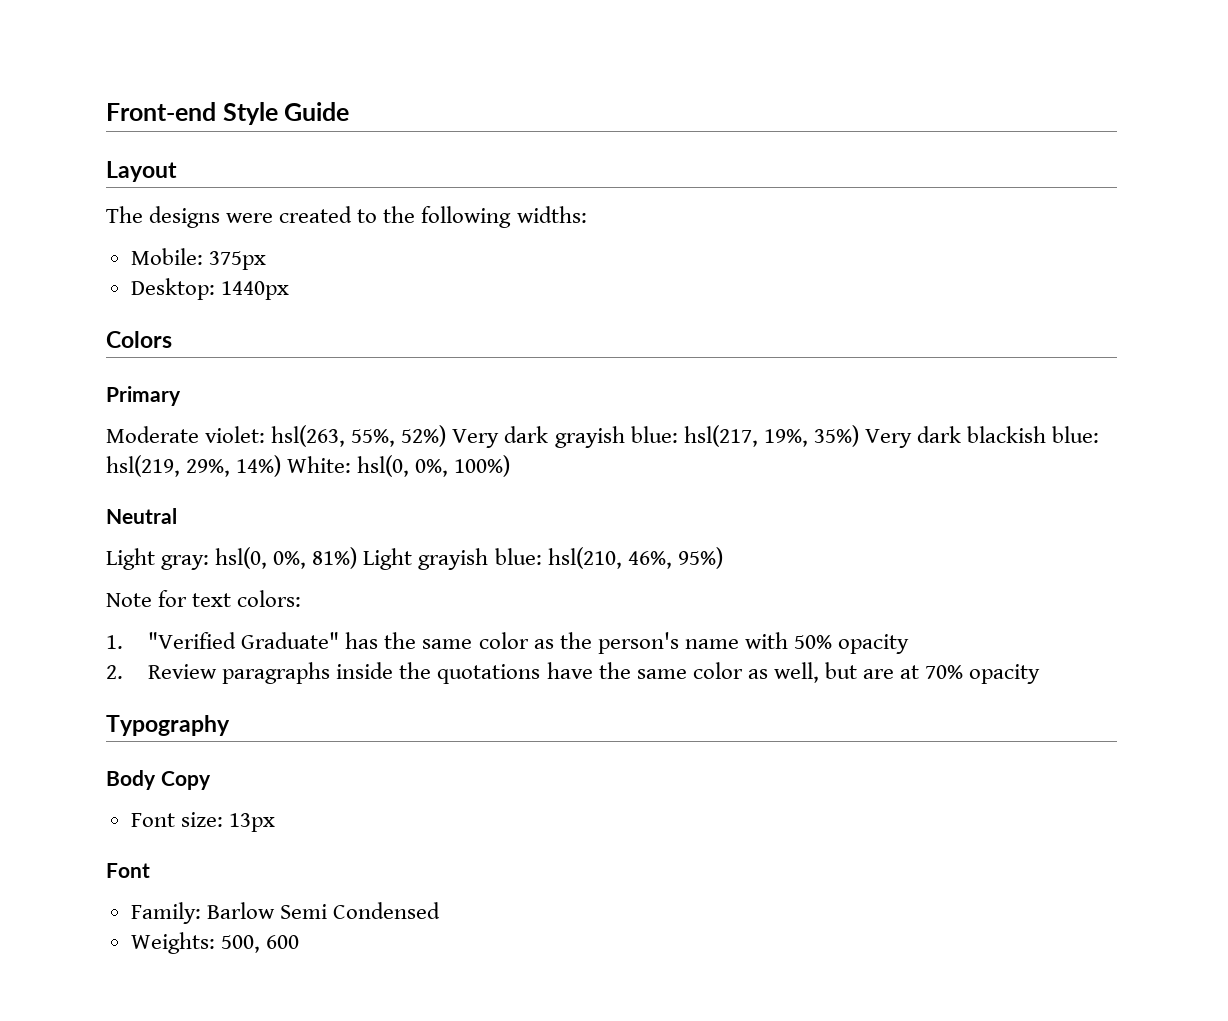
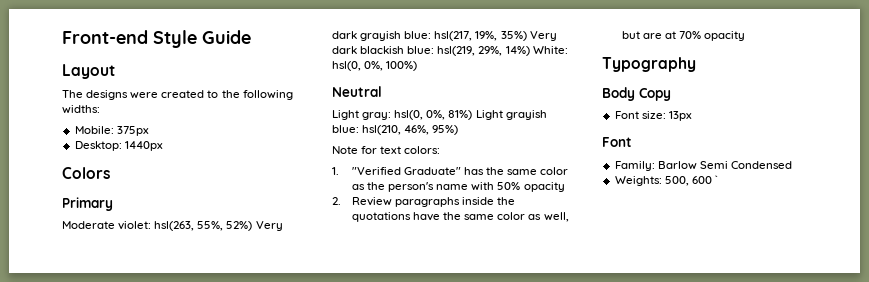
(299, 942) none -> [714,175,718,184] `

